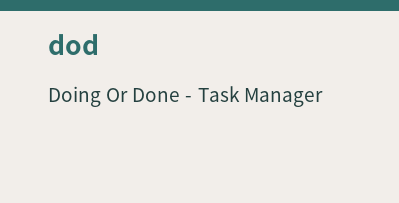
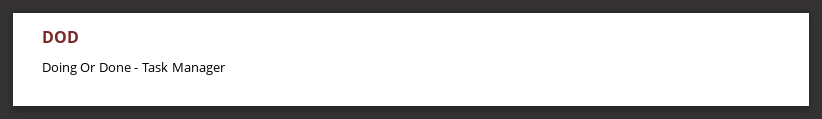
[48,34,99,55] dod -> [42,31,79,43] DOD

